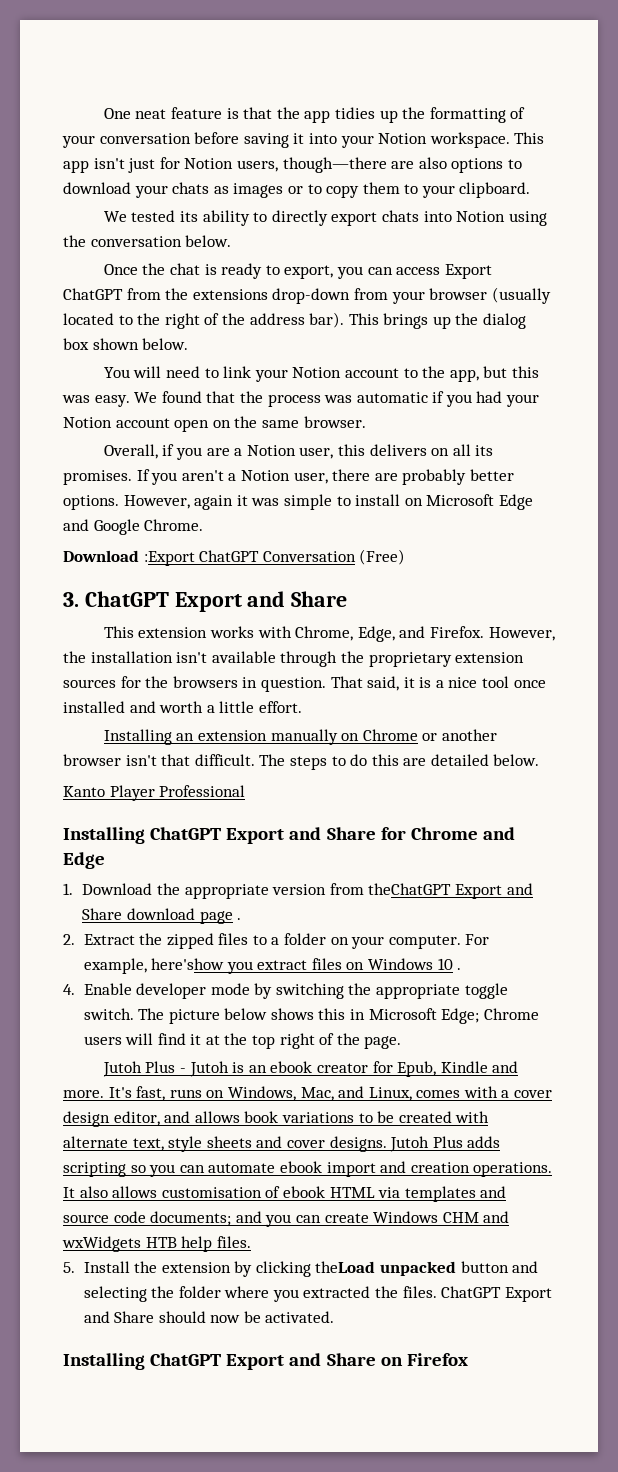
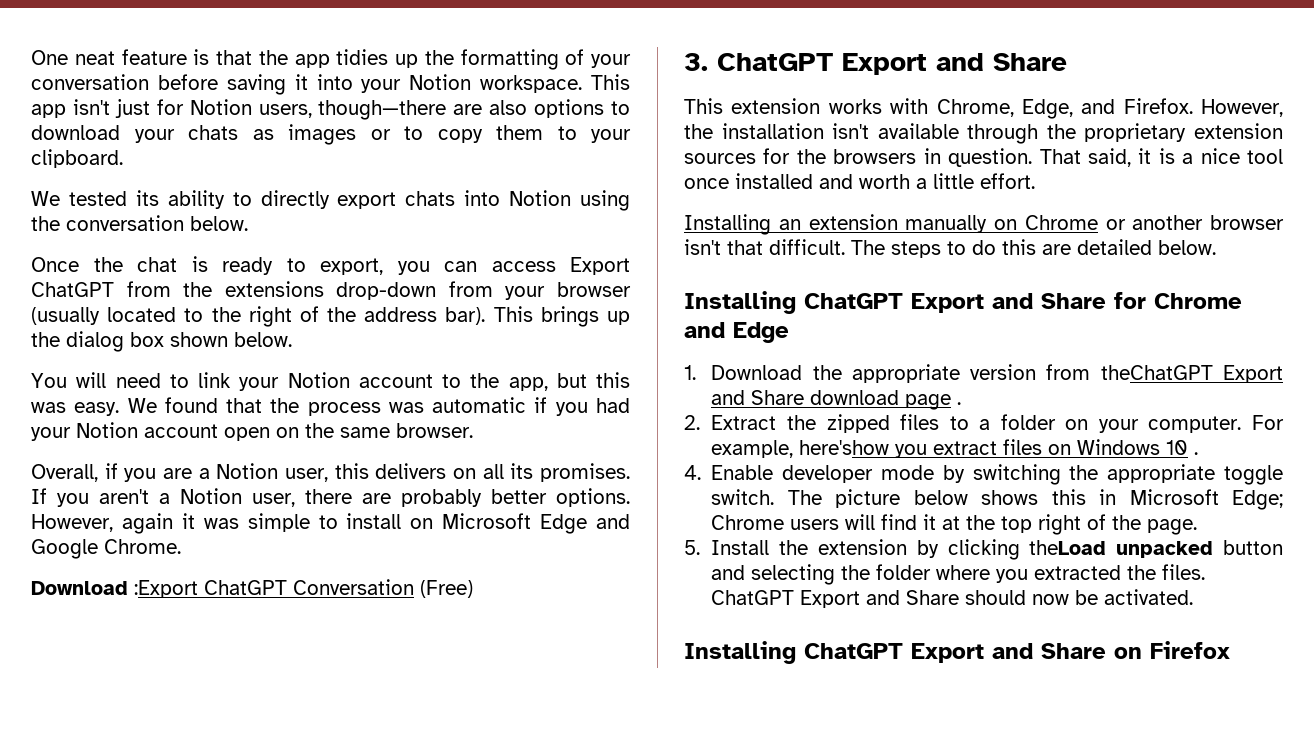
[63,785,246,801] // Kanto Player Professional -> (1216, 247) none
[102,1061,519,1077] [63,1086,553,1101] [63,1111,490,1127] [63,1136,501,1152] [63,1161,553,1177] [63,1186,507,1202] [63,1211,510,1227] [62,1236,251,1252] // Jutoh Plus - Jutoh is an ebook creator for Epub, Kindle and more. It's fast, runs on Windows, Mac, and Linux, comes with a cover design editor, and allows book variations to be created with alternate text, style sheets and cover designs. Jutoh Plus adds scripting so you can automate ebook import and creation operations. It also allows customisation of ebook HTML via templates and source code documents; and you can create Windows CHM and wxWidgets HTB help files. -> (1198, 527) none

